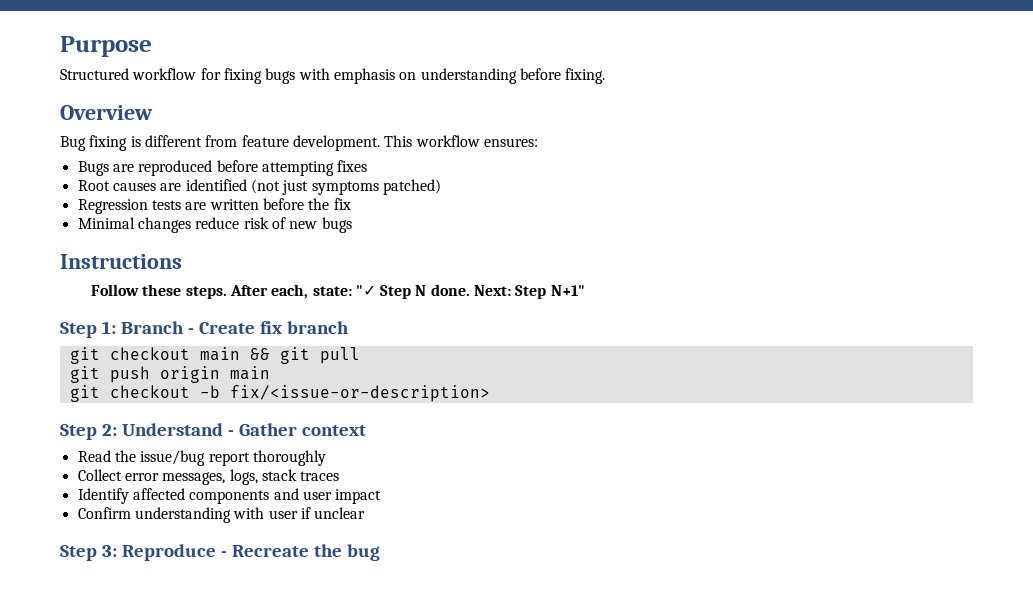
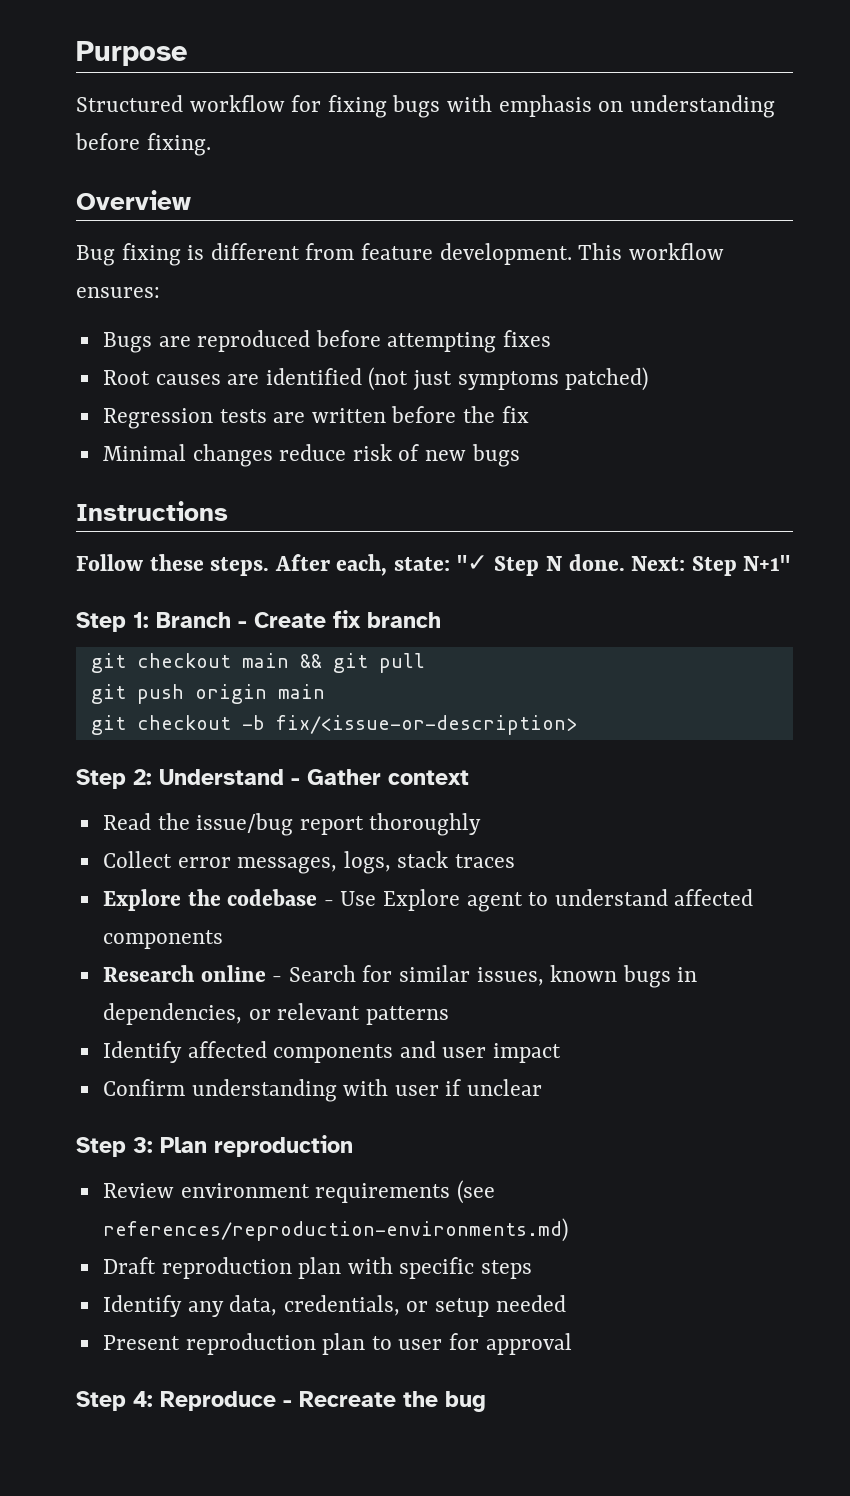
(340, 476) none -> [102,889,754,912] [102,930,223,949] [102,965,698,988] [102,1003,449,1025] // Explore the codebase - Use Explore agent to understand affected components // Research online - Search for similar issues, known bugs in dependencies, or relevant patterns
(117, 551) none -> [160,1135,353,1157] [102,1180,495,1204] [102,1218,568,1242] [102,1257,533,1279] [102,1295,566,1317] [102,1333,572,1355] [76,1391,153,1411] Plan reproduction // Review environment requirements (see references/reproduction-environments.md) // Draft reproduction plan with specific steps // Identify any data, credentials, or setup needed // Present reproduction plan to user for approval // Step 4:

